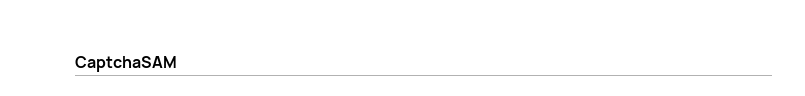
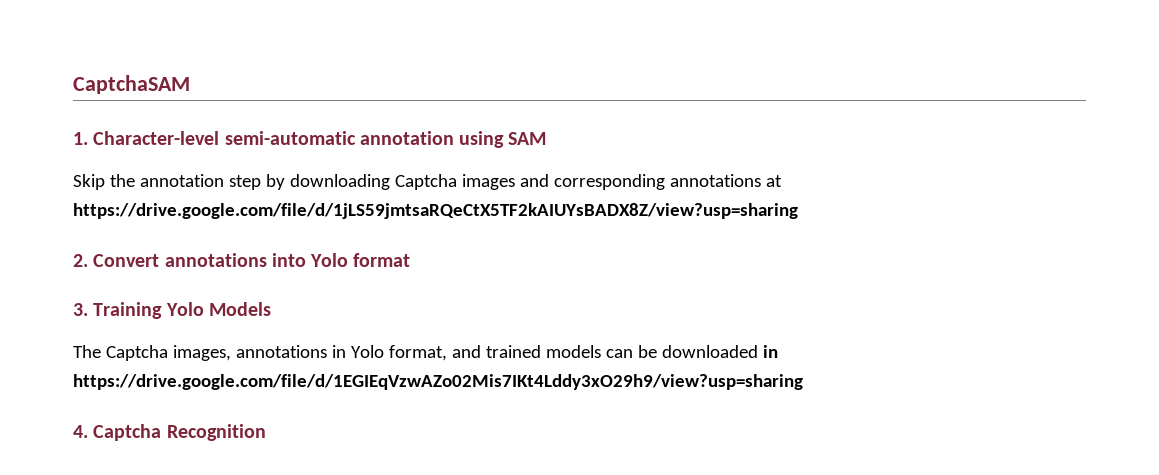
(177, 64) none -> [73,131,547,148] [73,174,782,190] [73,203,798,219] [73,253,411,267] [73,302,271,319] [73,345,778,361] [73,374,803,390] [73,424,266,441] // 1. Character-level semi-automatic annotation using SAM // Skip the annotation step by downloading Captcha images and corresponding annotations at https://drive.google.com/file/d/1jLS59jmtsaRQeCtX5TF2kAIUYsBADX8Z/view?usp=sharing // 2. Convert annotations into Yolo format // 3. Training Yolo Models // The Captcha images, annotations in Yolo format, and trained models can be downloaded in https://drive.google.com/file/d/1EGIEqVzwAZo02Mis7IKt4Lddy3xO29h9/view?usp=sharing // 4. Captcha Recognition

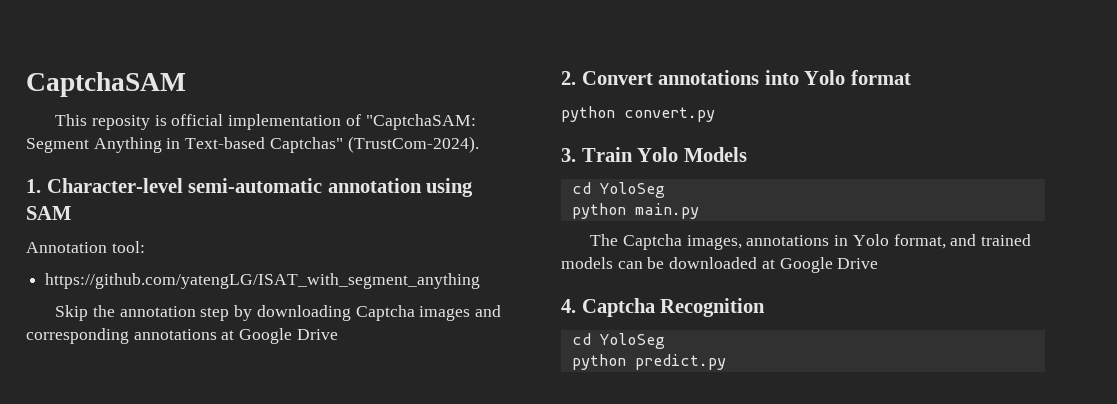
(190, 84) none -> [55,114,476,130] [26,136,479,153] // This reposity is official implementation of "CaptchaSAM: Segment Anything in Text-based Captchas" (TrustCom-2024).
(547, 138) none -> [26,241,145,253] [45,273,481,289] // Annotation tool: // https://github.com/yatengLG/ISAT_with_segment_anything
[73,203,798,219] https://drive.google.com/file/d/1jLS59jmtsaRQeCtX5TF2kAIUYsBADX8Z/view?usp=sharing -> [239,328,338,344] Google Drive
(411, 260) none -> [561,106,715,122] // python convert.py
[93,302,163,319] Training -> [581,147,633,162] Train
(271, 309) none -> [571,182,665,198] [571,203,699,219] // cd YoloSeg // python main.py
[762,345,778,358] [73,374,803,390] in https://drive.google.com/file/d/1EGIEqVzwAZo02Mis7IKt4Lddy3xO29h9/view?usp=sharing -> [761,257,879,273] at Google Drive
(266, 432) none -> [571,333,665,349] [571,354,726,370] // cd YoloSeg // python predict.py

